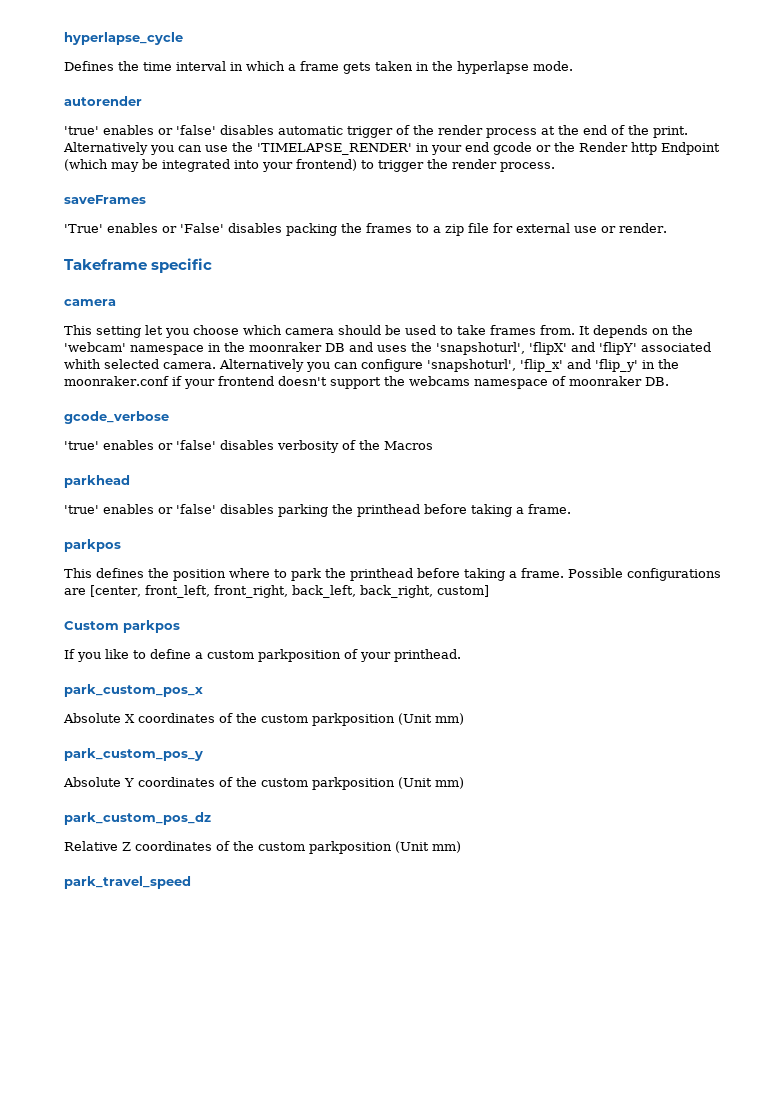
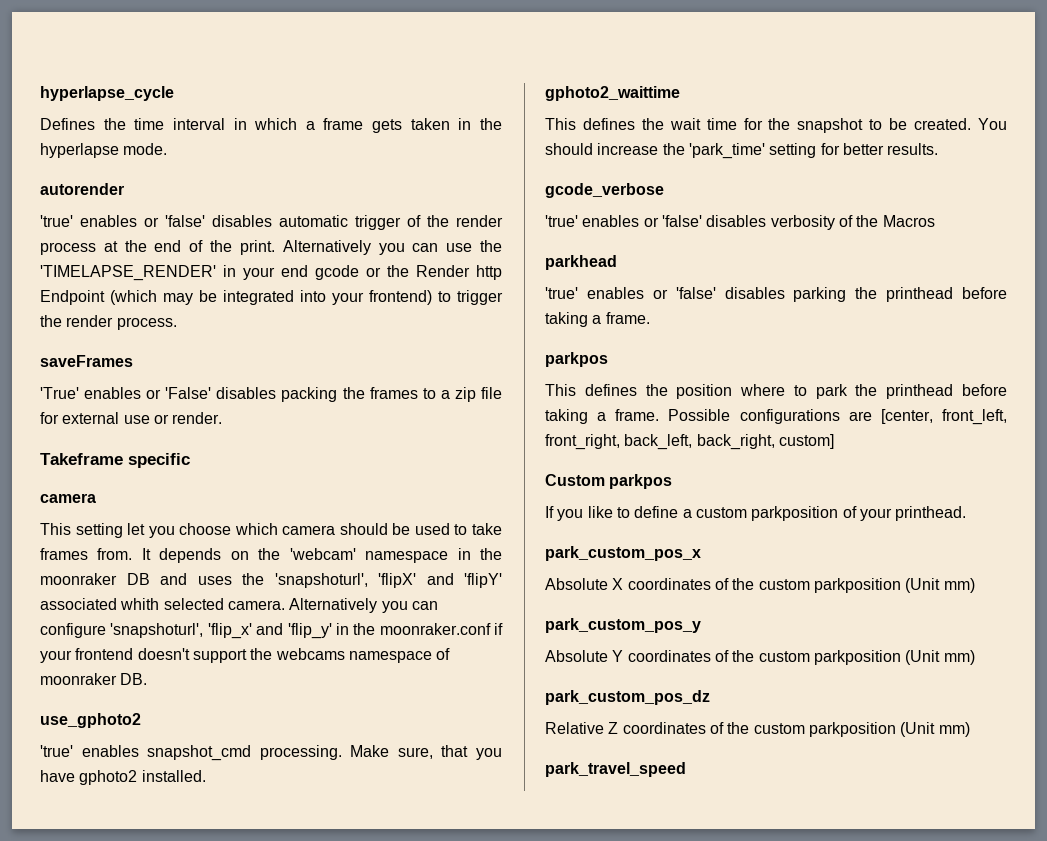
(669, 381) none -> [40,713,141,728] [40,745,502,761] [40,770,206,785] [545,86,680,101] [545,118,1008,133] [545,143,939,159] // use_gphoto2 // 'true' enables snapshot_cmd processing. Make sure, that you have gphoto2 installed. // gphoto2_waittime // This defines the wait time for the snapshot to be created. You should increase the 'park_time' setting for better results.

